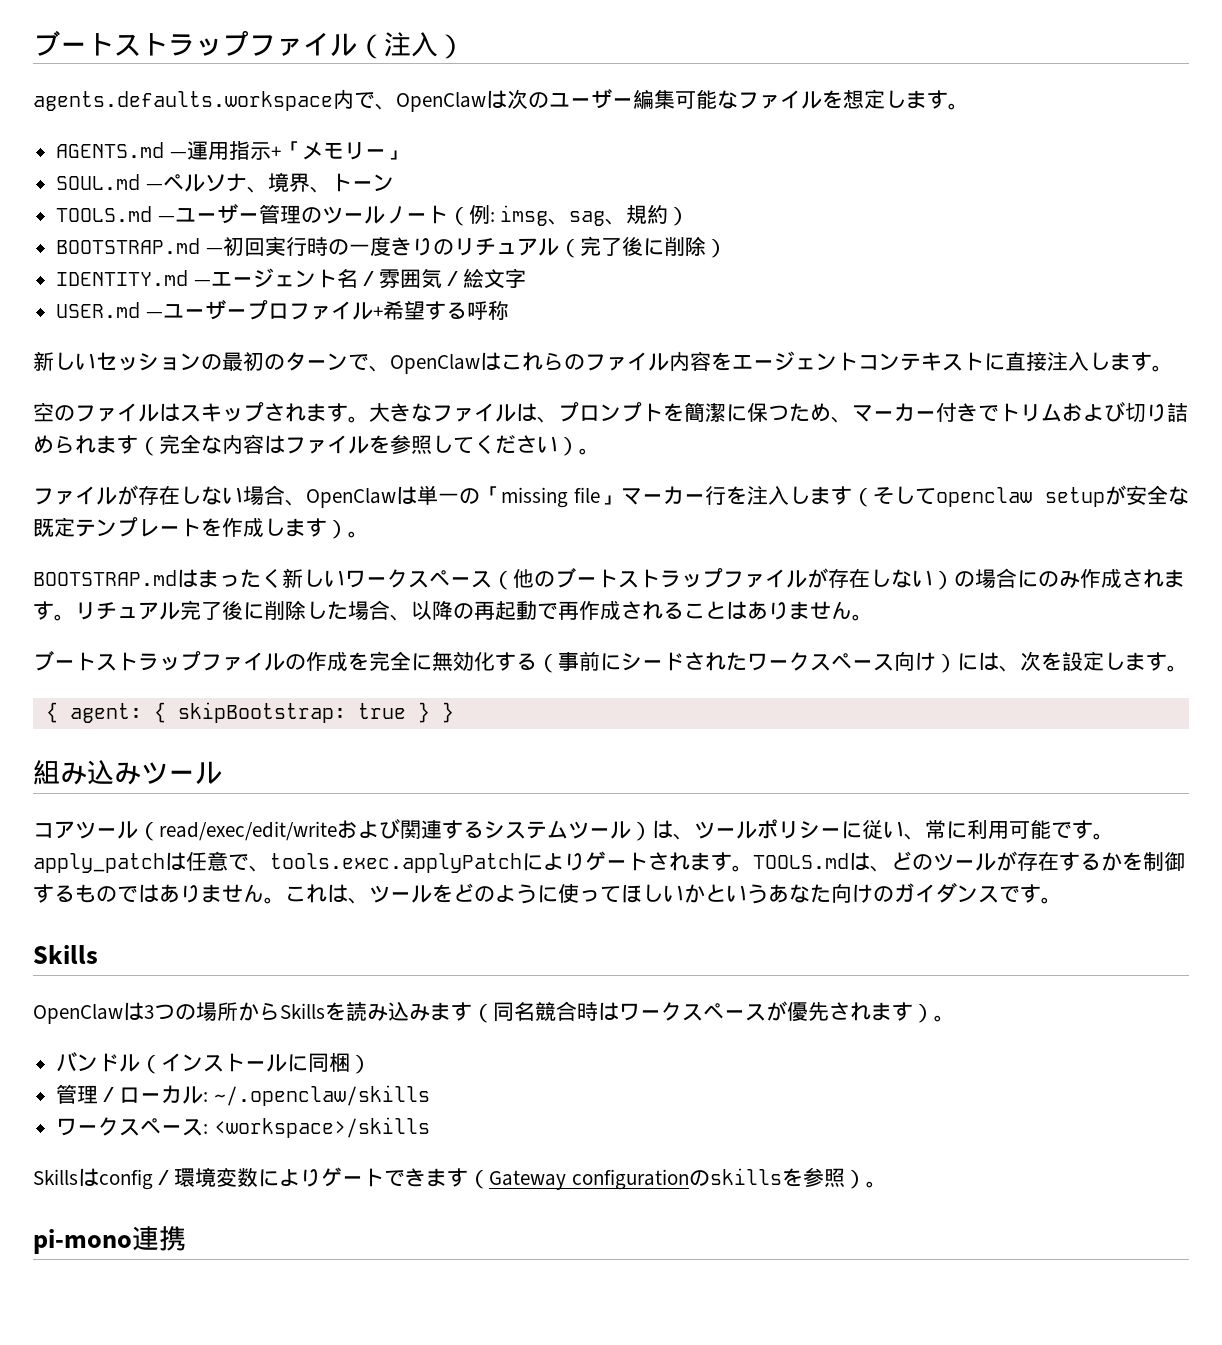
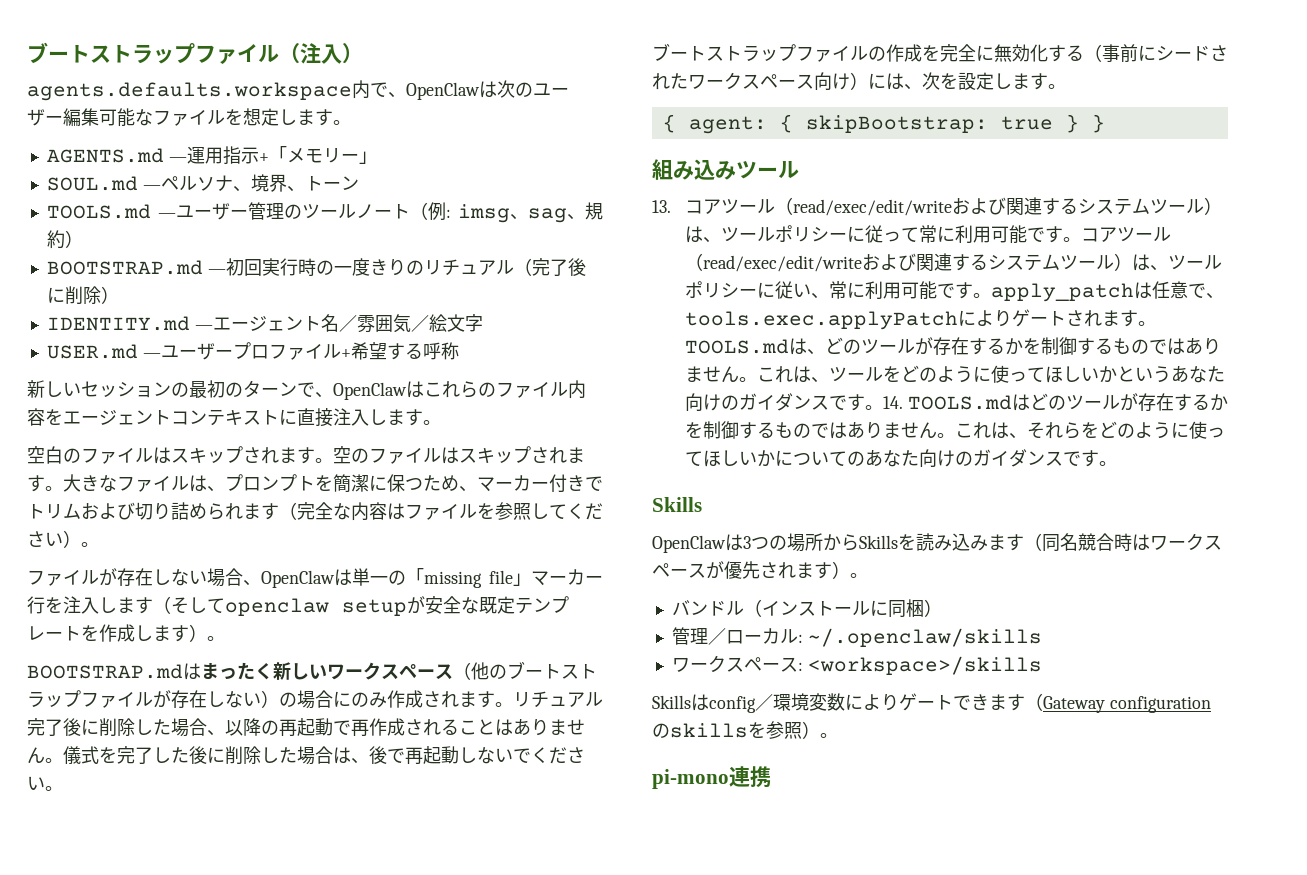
(54, 412) none -> [45,446,351,464] 白のファイルはスキップされます。空
(873, 617) none -> [63,746,585,765] [27,776,63,791] 儀式を完了した後に削除した場合は、後で再起動しないでください。
(222, 772) none -> [652,197,1222,216] [684,225,1081,244] 13.コアツール（read/exec/edit/writeおよび関連するシステムツール）は、ツールポリシーに従って常に利用可能です。
(1062, 900) none -> [882,393,1228,411] [684,421,1225,439] [684,449,1117,467] 14. TOOLS.mdはどのツールが存在するかを制御するものではありません。これは、それらをどのように使ってほしいかについてのあなた向けのガイダンスです。

